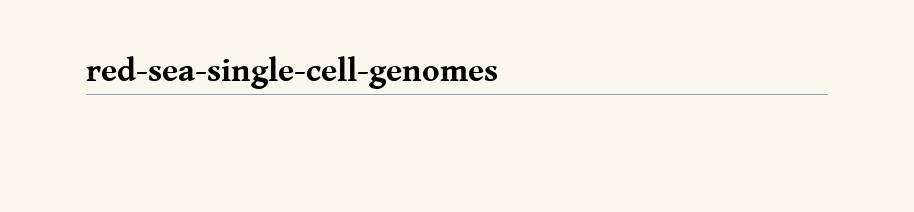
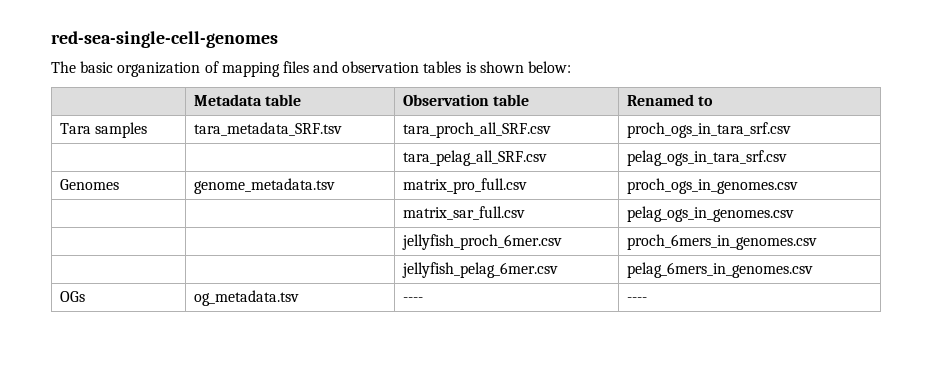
(498, 72) none -> [51,61,572,77] [194,94,302,106] [403,94,530,106] [627,94,714,106] [60,122,148,138] [194,122,343,136] [403,122,552,138] [627,122,792,138] [403,150,548,166] [627,150,788,166] [60,179,120,190] [194,178,336,194] [403,178,528,194] [627,178,799,194] [403,206,526,220] [627,206,795,222] [402,234,563,250] [627,234,818,250] [402,262,559,278] [627,262,814,278] [60,291,86,302] [194,290,300,306] [403,297,424,302] [627,297,648,302] // The basic organization of mapping files and observation tables is shown below: // | Metadata table | Observation table | Renamed to // Tara samples | tara_metadata_SRF.tsv | tara_proch_all_SRF.csv | proch_ogs_in_tara_srf.csv // | | tara_pelag_all_SRF.csv | pelag_ogs_in_tara_srf.csv // Genomes | genome_metadata.tsv | matrix_pro_full.csv | proch_ogs_in_genomes.csv // | | matrix_sar_full.csv | pelag_ogs_in_genomes.csv // | | jellyfish_proch_6mer.csv | proch_6mers_in_genomes.csv // | | jellyfish_pelag_6mer.csv | pelag_6mers_in_genomes.csv // OGs | og_metadata.tsv | ---- | ----

